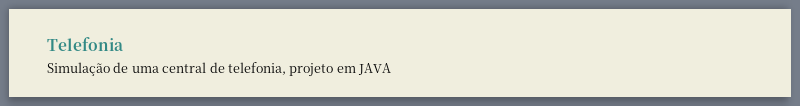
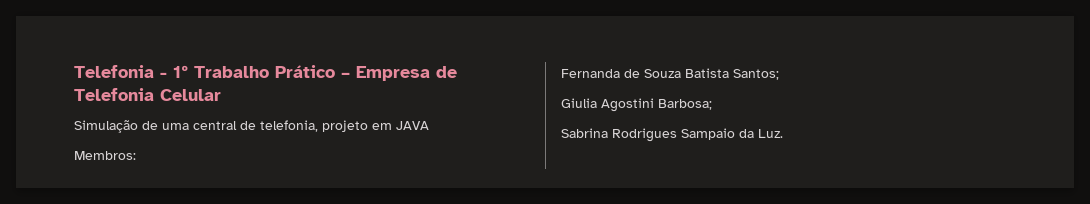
[47,37,124,51] Telefonia -> [74,65,457,81] [74,88,221,101] Telefonia - 1º Trabalho Prático – Empresa de Telefonia Celular
(391, 69) none -> [74,151,136,160] [561,68,779,80] [561,98,712,112] [561,128,783,142] // Membros: // Fernanda de Souza Batista Santos; // Giulia Agostini Barbosa; // Sabrina Rodrigues Sampaio da Luz.

